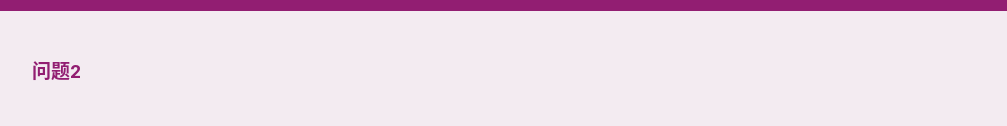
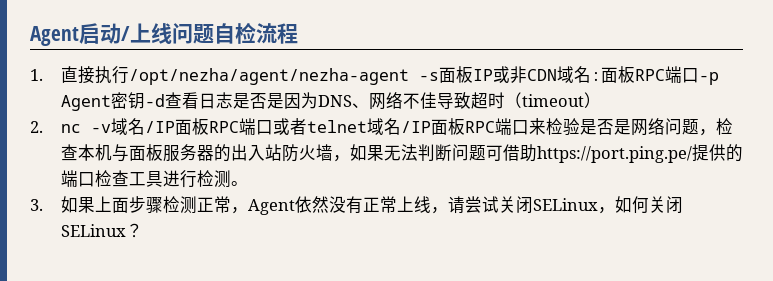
[32,61,81,81] 问题2 -> [30,22,298,46] [30,66,719,85] [60,92,601,111] [30,118,733,136] [60,144,743,163] [60,170,248,188] [30,196,683,215] [60,223,143,238] Agent启动/上线问题自检流程 // 1.直接执行/opt/nezha/agent/nezha-agent -s面板IP或非CDN域名:面板RPC端口-p Agent密钥-d查看日志是否是因为DNS、网络不佳导致超时（timeout） // 2. nc -v域名/IP面板RPC端口或者telnet域名/IP面板RPC端口来检验是否是网络问题，检查本机与面板服务器的出入站防火墙，如果无法判断问题可借助https://port.ping.pe/提供的端口检查工具进行检测。 // 3.如果上面步骤检测正常，Agent依然没有正常上线，请尝试关闭SELinux，如何关闭SELinux？

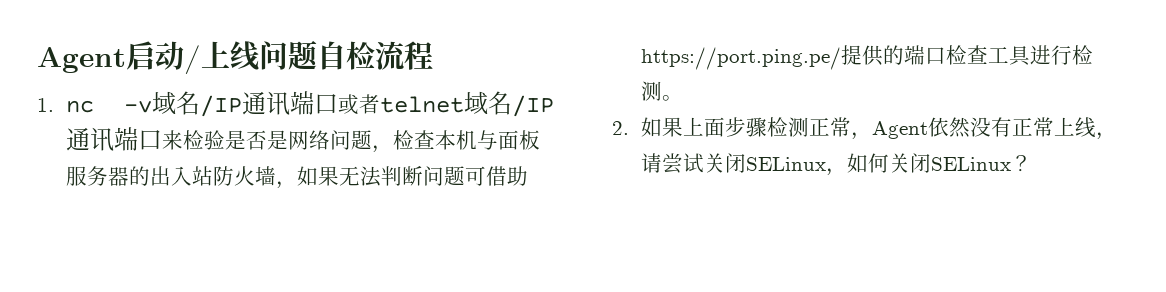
[60,66,719,85] [60,92,601,111] [30,121,43,133] 直接执行/opt/nezha/agent/nezha-agent -s面板IP或非CDN域名:面板RPC端口-p Agent密钥-d查看日志是否是因为DNS、网络不佳导致超时（timeout） // 2. -> (54, 105) none
[174,118,239,135] 面板RPC -> [241,91,290,115] 通讯
[430,118,495,135] 面板RPC -> [66,127,115,151] 通讯
[30,199,43,211] 3. -> [612,121,629,135] 2.

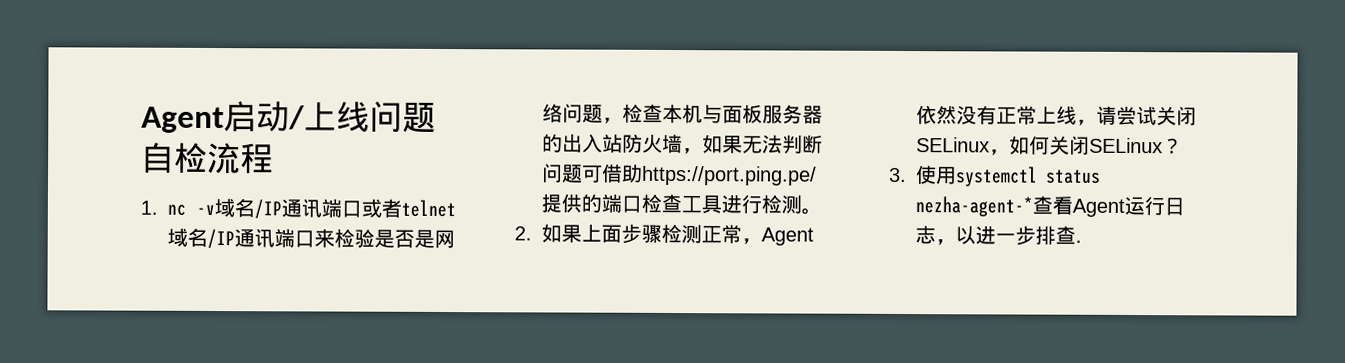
(1033, 163) none -> [889,165,1101,187] [915,195,1185,217] [915,225,1082,246] // 3.使用systemctl status nezha-agent-*查看Agent运行日志，以进一步排查.

